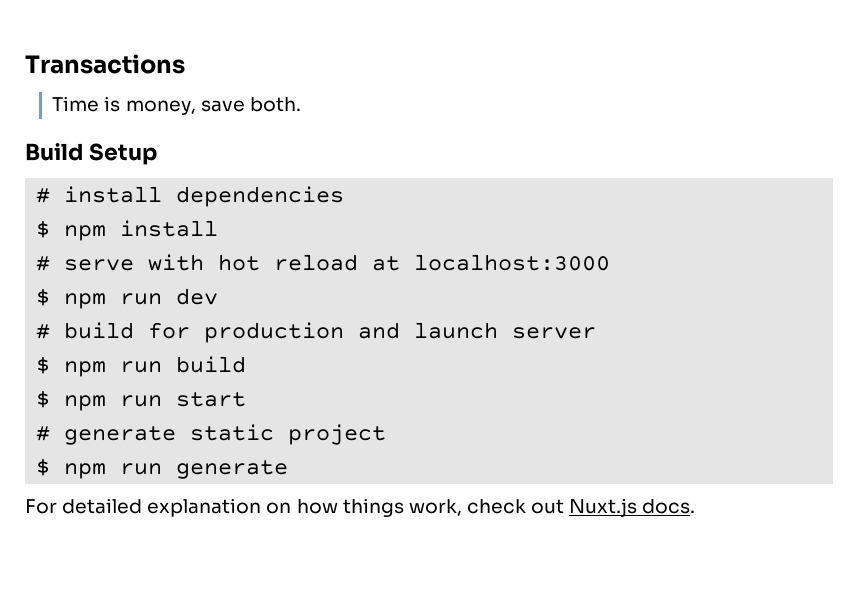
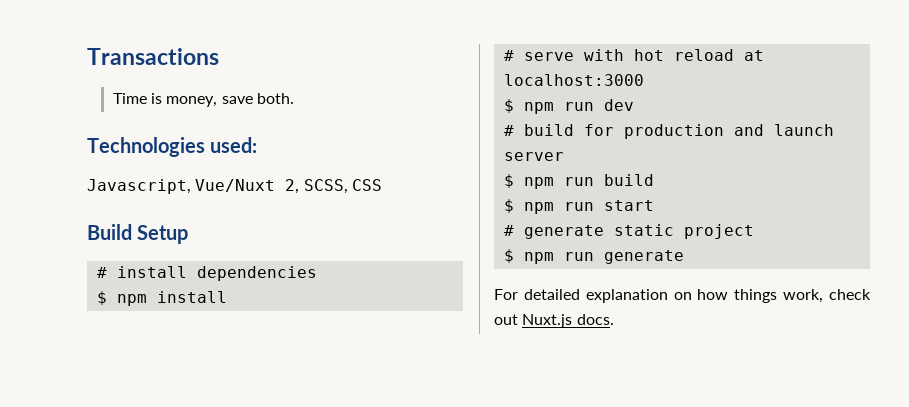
(301, 104) none -> [87,137,258,157] [87,179,382,194] // Technologies used: // Javascript, Vue/Nuxt 2, SCSS, CSS

